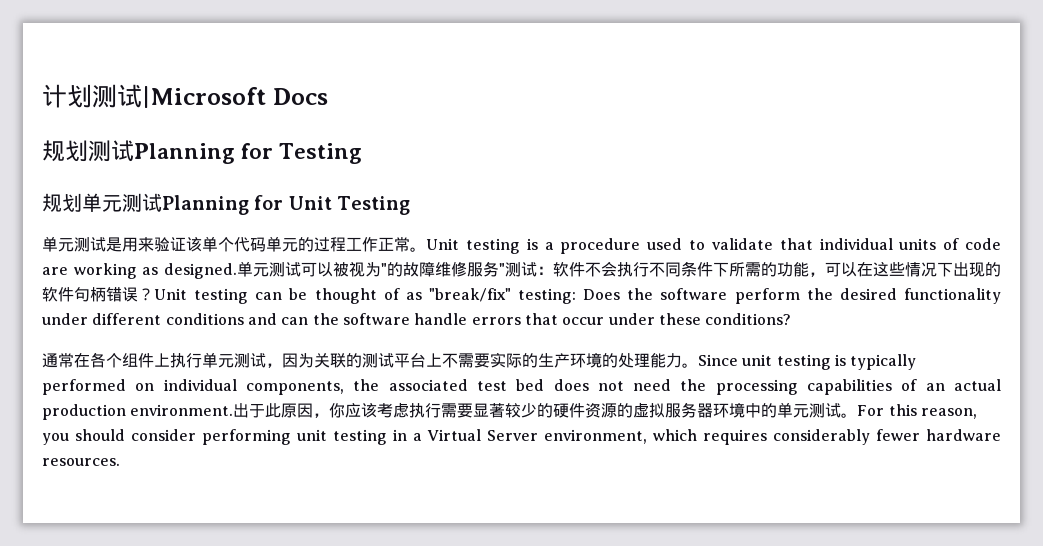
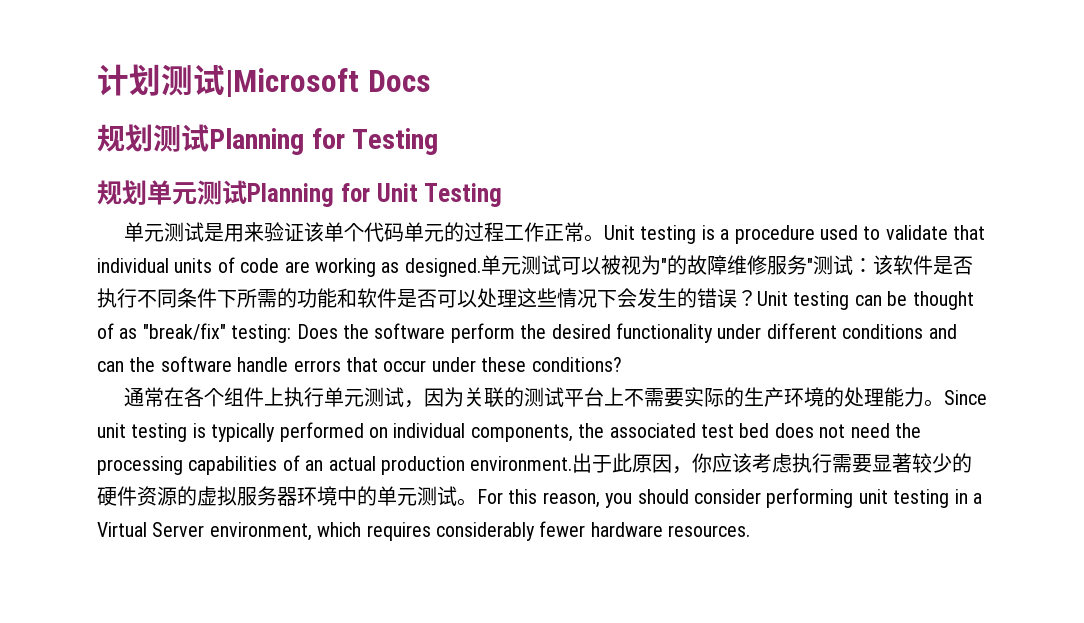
[553,261,617,277] 软件不会 -> [872,255,973,275] 该软件是否
[809,262,1001,277] [42,286,106,302] ，可以在这些情况下出现的软件句柄 -> [337,288,697,308] 和软件是否可以处理这些情况下会发生的

